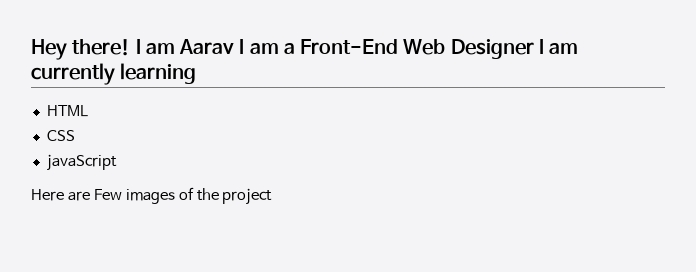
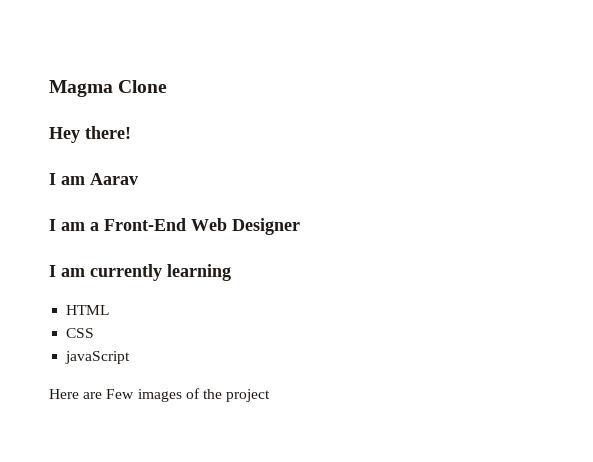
(31, 49) none -> [49,80,168,97] Magma Clone //
(131, 47) none -> (131, 132) //
(235, 46) none -> (138, 179) //
(534, 49) none -> (300, 226) //

